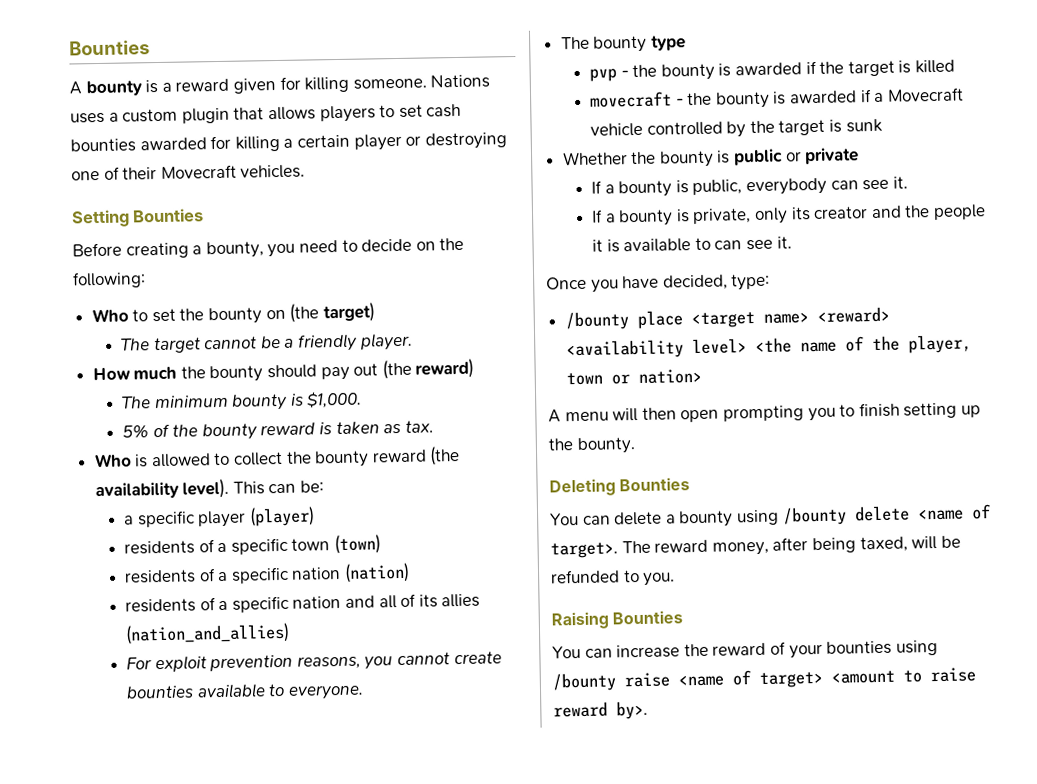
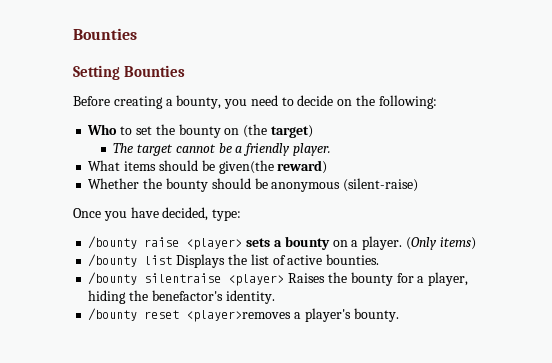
[69,40,150,56] [69,74,491,97] [70,103,462,124] [70,132,507,153] [71,164,306,181] Bounties // A bounty is a reward given for killing someone. Nations uses a custom plugin that allows players to set cash bounties awarded for killing a certain player or destroying one of their Movecraft vehicles. -> [73,28,137,40] Bounties
[92,358,475,383] [122,390,363,411] [122,420,434,441] [93,445,461,468] [94,478,325,500] [124,506,315,528] [124,534,382,555] [124,562,411,584] [125,593,481,613] [125,622,291,645] [126,651,502,673] [126,683,364,700] [560,35,686,53] [589,59,955,82] [589,87,964,109] [590,118,883,138] [561,147,860,168] [591,176,908,198] [591,204,986,227] [592,236,792,253] How much the bounty should pay out (the reward) // The minimum bounty is $1,000. // 5% of the bounty reward is taken as tax. // Who is allowed to collect the bounty reward (the availability level). This can be: // a specific player (player) // residents of a specific town (town) // residents of a specific nation (nation) // residents of a specific nation and all of its allies (nation_and_allies) // For exploit prevention reasons, you cannot create bounties available to everyone. // The bounty type // pvp - the bounty is awarded if the target is killed // movecraft - the bounty is awarded if a Movecraft vehicle controlled by the target is sunk // Whether the bounty is public or private // If a bounty is public, everybody can see it. // If a bounty is private, only its creator and the people it is available to can see it. -> [88,160,328,174] [88,178,419,192] What items should be given(the reward) // Whether the bounty should be anonymous (silent-raise)
[636,306,890,330] [565,334,972,360] [565,368,702,386] [548,402,981,423] [548,437,636,455] [549,477,691,497] [550,504,991,528] [550,535,961,559] [550,569,676,586] [551,610,684,630] [552,640,938,659] [552,667,976,692] [553,700,648,720] place <target name> <reward> <availability level> <the name of the player, town or nation> // A menu will then open prompting you to finish setting up the bounty. // Deleting Bounties // You can delete a bounty using /bounty delete <name of target>. The reward money, after being taxed, will be refunded to you. // Raising Bounties // You can increase the reward of your bounties using /bounty raise <name of target> <amount to raise reward by>. -> [144,236,476,250] [88,254,380,268] [88,272,469,286] [88,290,275,304] [88,308,399,322] raise <player> sets a bounty on a player. (Only items) // /bounty list Displays the list of active bounties. // /bounty silentraise <player> Raises the bounty for a player, hiding the benefactor's identity. // /bounty reset <player>removes a player's bounty.

